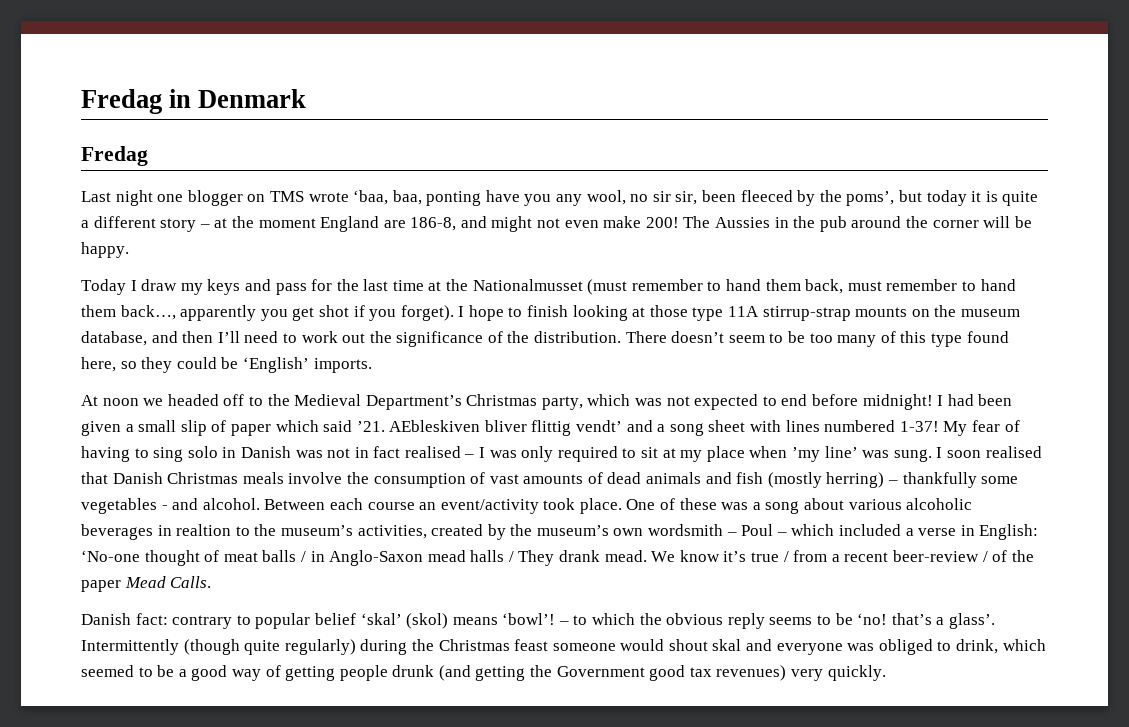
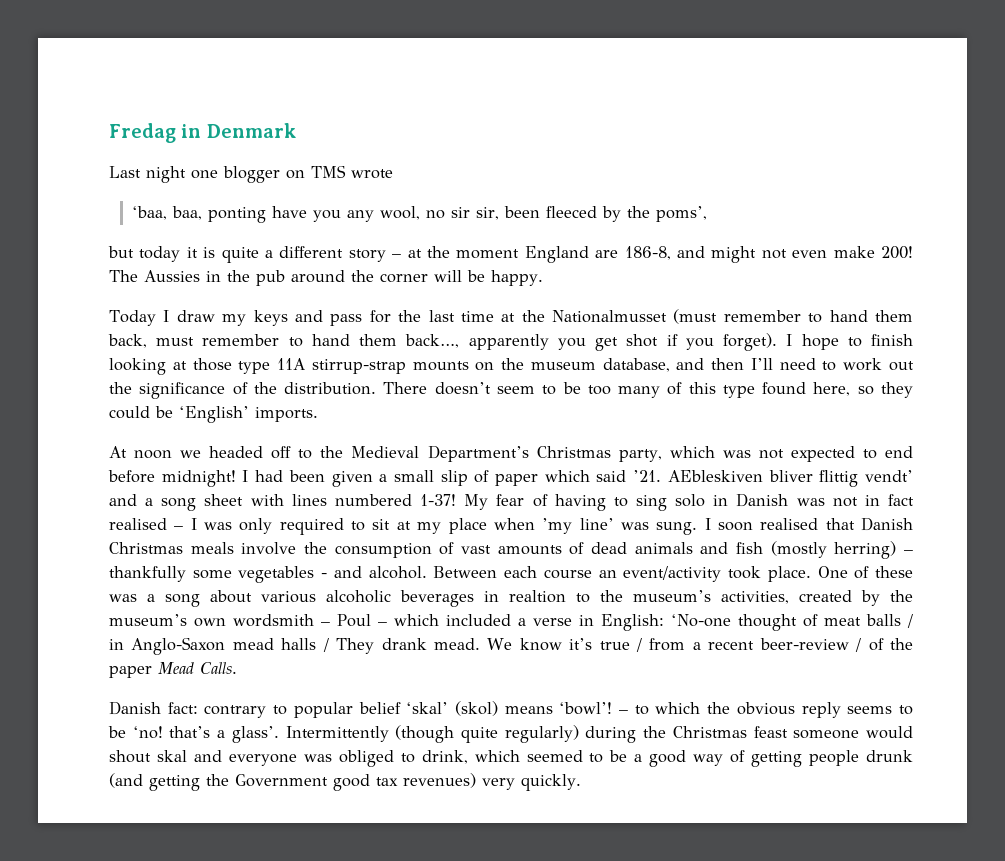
[81,146,148,166] // Fredag -> (296, 130) none
(349, 197) none -> (393, 174) //
(895, 198) none -> (707, 214) //

